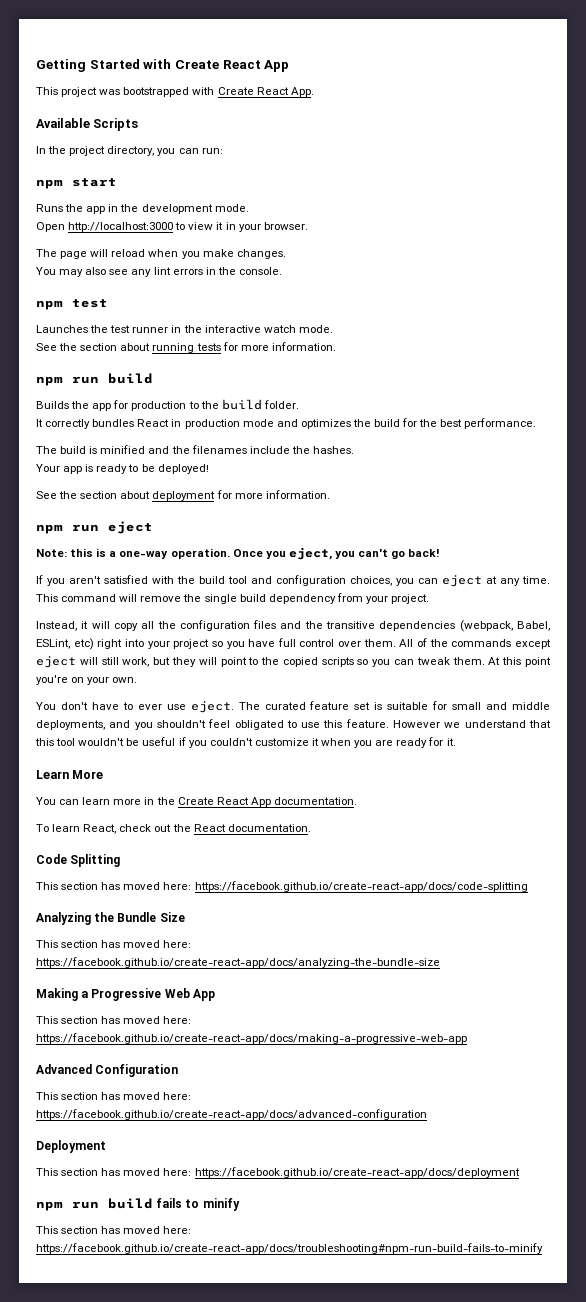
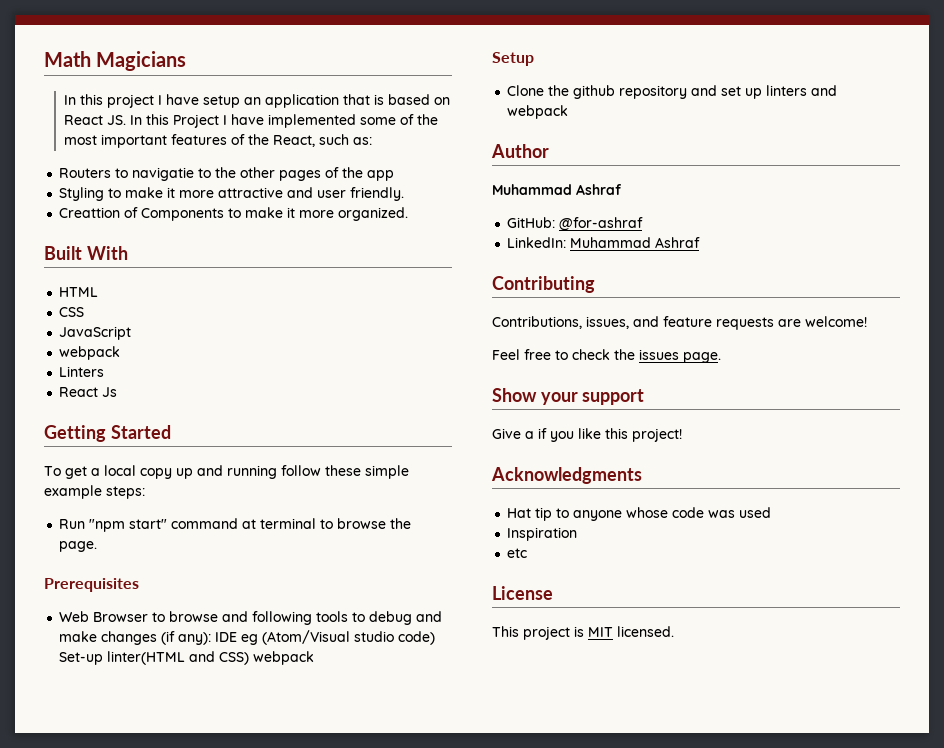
[36,59,290,72] [36,87,314,97] [36,118,139,131] [36,146,223,156] [36,178,117,189] [36,204,249,214] [36,222,308,232] [36,249,286,259] [36,267,282,277] [36,299,108,310] [36,325,333,333] [36,342,336,353] [36,373,153,386] [36,399,299,411] [36,418,537,429] [36,445,354,454] [36,464,209,474] [36,490,330,501] [36,521,153,534] [36,547,441,560] [36,575,550,587] [36,593,430,604] [36,620,551,632] [36,638,551,650] [36,656,551,668] [36,675,138,685] [36,701,550,713] [36,719,552,730] [35,737,456,748] [36,770,104,779] [36,797,357,807] [36,824,311,834] [36,854,121,867] [36,881,528,892] [36,912,185,925] [36,940,192,948] [36,957,440,968] [36,988,215,1001] [36,1016,192,1024] [36,1033,467,1044] [36,1064,179,1077] [36,1092,192,1100] [36,1109,427,1120] [36,1140,106,1153] [36,1167,520,1178] [36,1198,240,1211] [36,1226,192,1234] [36,1243,543,1254] Getting Started with Create React App // This project was bootstrapped with Create React App. // Available Scripts // In the project directory, you can run: // npm start // Runs the app in the development mode. // Open http://localhost:3000 to view it in your browser. // The page will reload when you make changes. // You may also see any lint errors in the console. // npm test // Launches the test runner in the interactive watch mode. // See the section about running tests for more information. // npm run build // Builds the app for production to the build folder. // It correctly bundles React in production mode and optimizes the build for the best performance. // The build is minified and the filenames include the hashes. // Your app is ready to be deployed! // See the section about deployment for more information. // npm run eject // Note: this is a one-way operation. Once you eject, you can't go back! // If you aren't satisfied with the build tool and configuration choices, you can eject at any time. This command will remove the single build dependency from your project. // Instead, it will copy all the configuration files and the transitive dependencies (webpack, Babel, ESLint, etc) right into your project so you have full control over them. All of the commands except eject will still work, but they will point to the copied scripts so you can tweak them. At this point you're on your own. // You don't have to ever use eject. The curated feature set is suitable for small and middle deployments, and you shouldn't feel obligated to use this feature. However we understand that this tool wouldn't be useful if you couldn't customize it when you are ready for it. // Learn More // You can learn more in the Create React App documentation. // To learn React, check out the React documentation. // Code Splitting // This section has moved here: https://facebook.github.io/create-react-app/docs/code-splitting // Analyzing the Bundle Size // This section has moved here: https://facebook.github.io/create-react-app/docs/analyzing-the-bundle-size // Making a Progressive Web App // This section has moved here: https://facebook.github.io/create-react-app/docs/making-a-progressive-web-app // Advanced Configuration // This section has moved here: https://facebook.github.io/create-react-app/docs/advanced-configuration // Deployment // This section has moved here: https://facebook.github.io/create-react-app/docs/deployment // npm run build fails to minify // This section has moved here: https://facebook.github.io/create-react-app/docs/troubleshooting#npm-run-build-fails-to-minify -> [44,51,187,71] [64,94,451,108] [64,114,439,128] [64,134,373,148] [59,167,395,181] [59,187,405,201] [59,207,409,221] [44,246,128,260] [59,287,99,297] [59,307,85,317] [59,326,132,340] [59,346,121,360] [59,366,105,377] [59,387,118,397] [44,425,171,442] [44,465,409,479] [44,485,145,499] [59,518,412,532] [59,541,98,552] [44,578,139,592] [59,611,443,625] [59,630,436,645] [59,651,315,665] [492,52,534,66] [507,85,838,99] [507,105,569,119] [491,144,549,158] [492,184,622,195] [507,217,644,231] [507,237,701,248] [492,276,595,293] [492,316,867,330] [492,349,721,363] [492,388,645,405] [492,428,682,442] [491,467,642,484] [507,507,772,521] [507,527,578,541] [507,548,528,558] [492,586,553,600] [492,626,674,640] Math Magicians // In this project I have setup an application that is based on React JS. In this Project I have implemented some of the most important features of the React, such as: // Routers to navigatie to the other pages of the app // Styling to make it more attractive and user friendly. // Creattion of Components to make it more organized. // Built With // HTML // CSS // JavaScript // webpack // Linters // React Js // Getting Started // To get a local copy up and running follow these simple example steps: // Run "npm start" command at terminal to browse the page. // Prerequisites // Web Browser to browse and following tools to debug and make changes (if any): IDE eg (Atom/Visual studio code) Set-up linter(HTML and CSS) webpack // Setup // Clone the github repository and set up linters and webpack // Author // Muhammad Ashraf // GitHub: @for-ashraf // LinkedIn: Muhammad Ashraf // Contributing // Contributions, issues, and feature requests are welcome! // Feel free to check the issues page. // Show your support // Give a if you like this project! // Acknowledgments // Hat tip to anyone whose code was used // Inspiration // etc // License // This project is MIT licensed.

